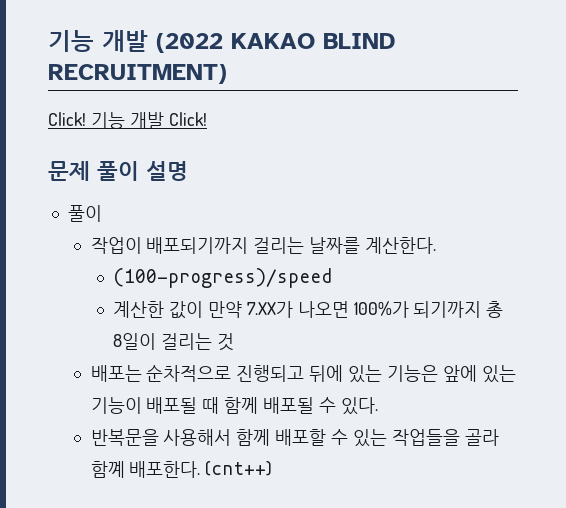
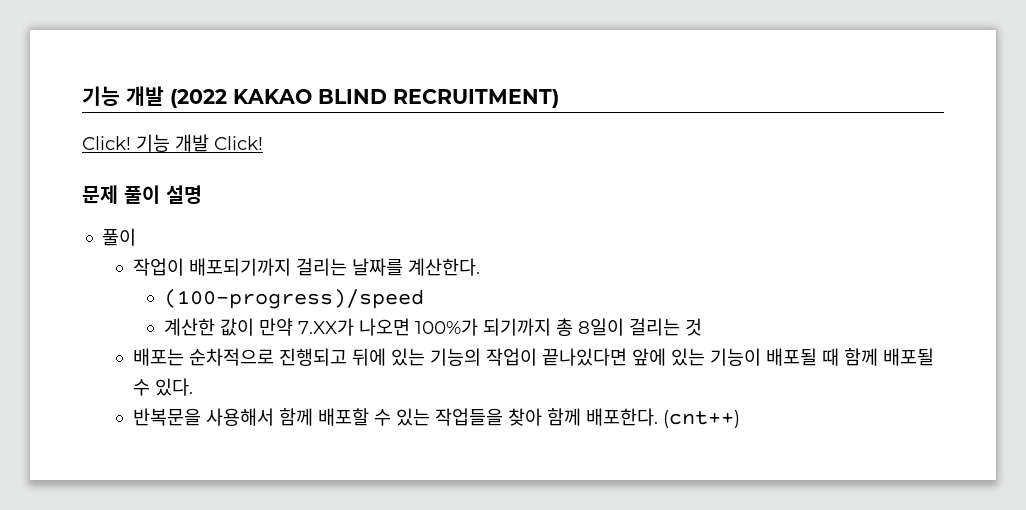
[386,365,438,382] 기능은 -> [430,348,628,366] 기능의 작업이 끝나있다면
[464,429,499,446] [90,461,125,478] 골라 함꼐 -> [508,408,582,426] 찾아 함께

